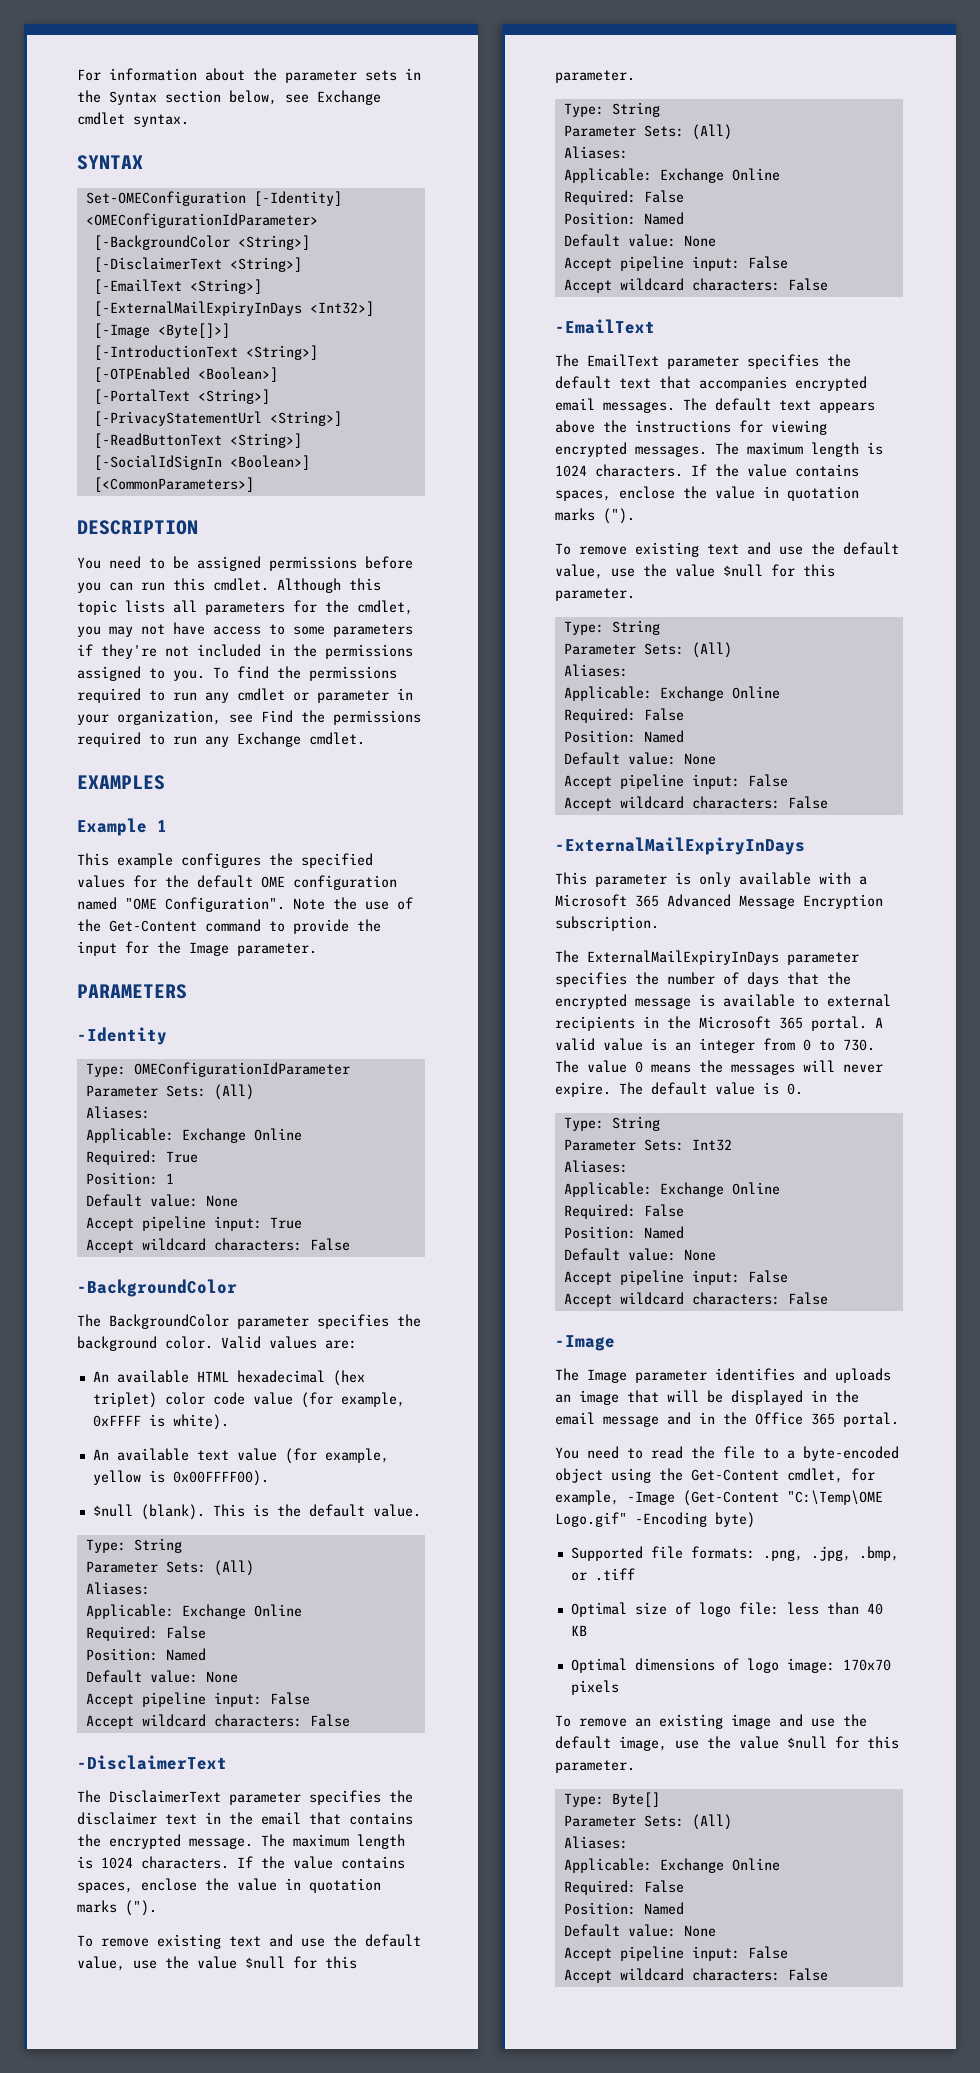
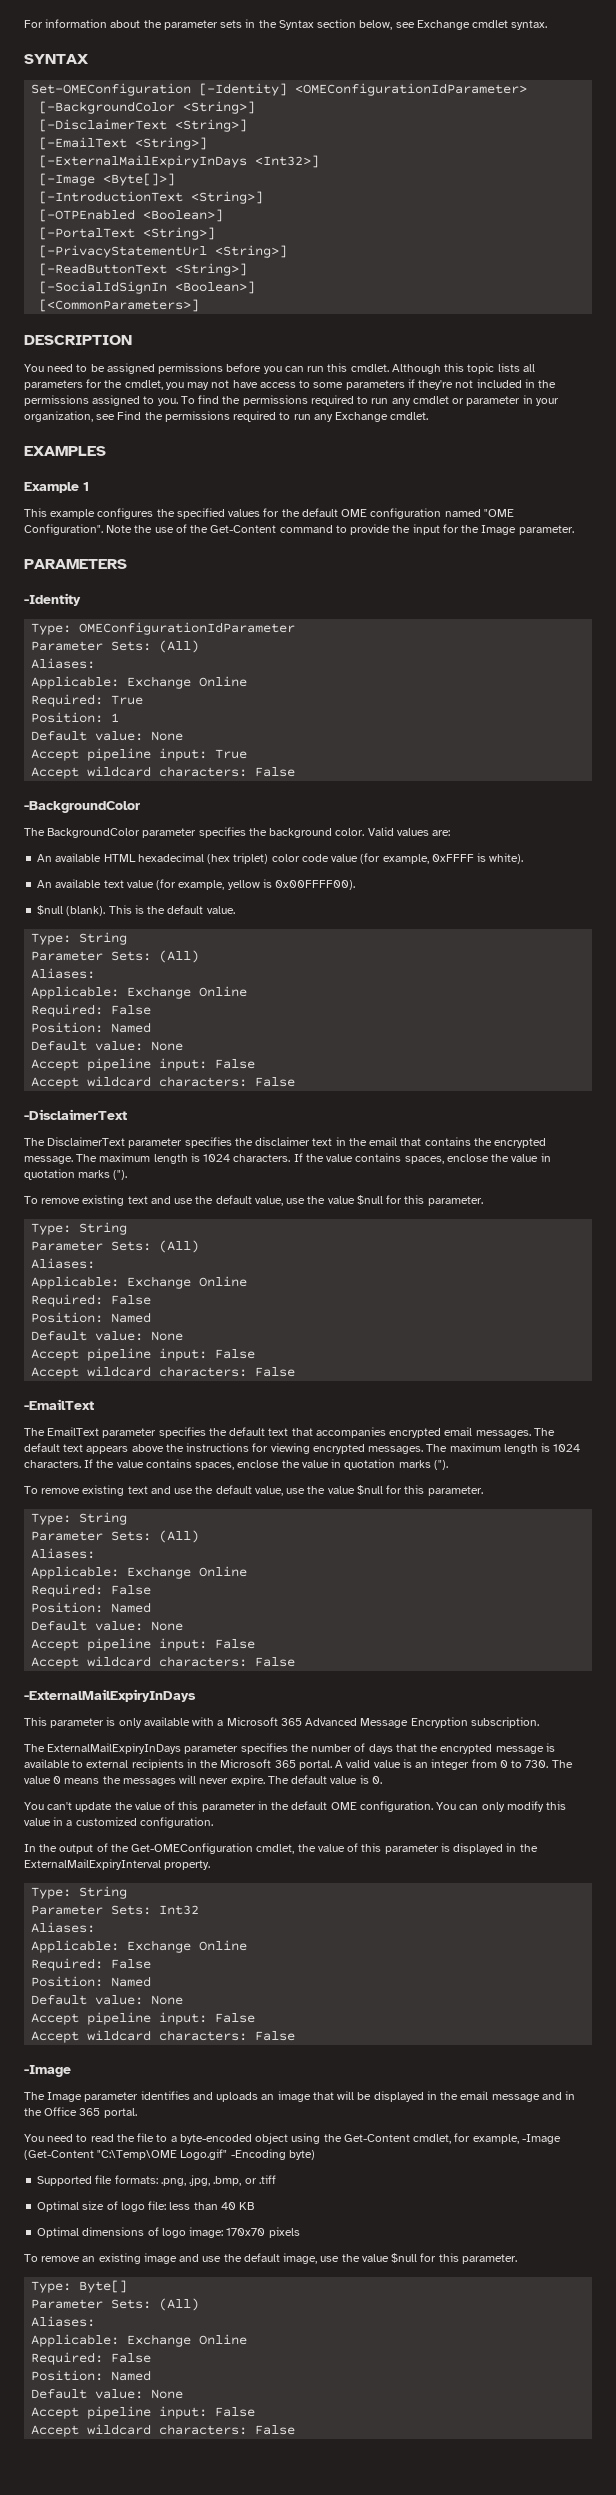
(803, 1089) none -> [24,1801,567,1812] [24,1817,213,1828] [24,1843,538,1854] [24,1859,211,1870] // You can't update the value of this parameter in the default OME configuration. You can only modify this value in a customized configuration. // In the output of the Get-OMEConfiguration cmdlet, the value of this parameter is displayed in the ExternalMailExpiryInterval property.

